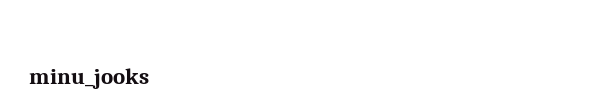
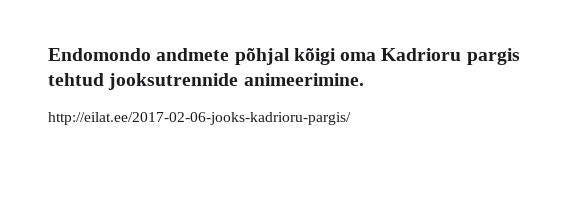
[29,68,149,89] minu_jooks -> [48,48,520,65] [48,73,364,90] [48,112,351,125] Endomondo andmete põhjal kõigi oma Kadrioru pargis tehtud jooksutrennide animeerimine. // http://eilat.ee/2017-02-06-jooks-kadrioru-pargis/

